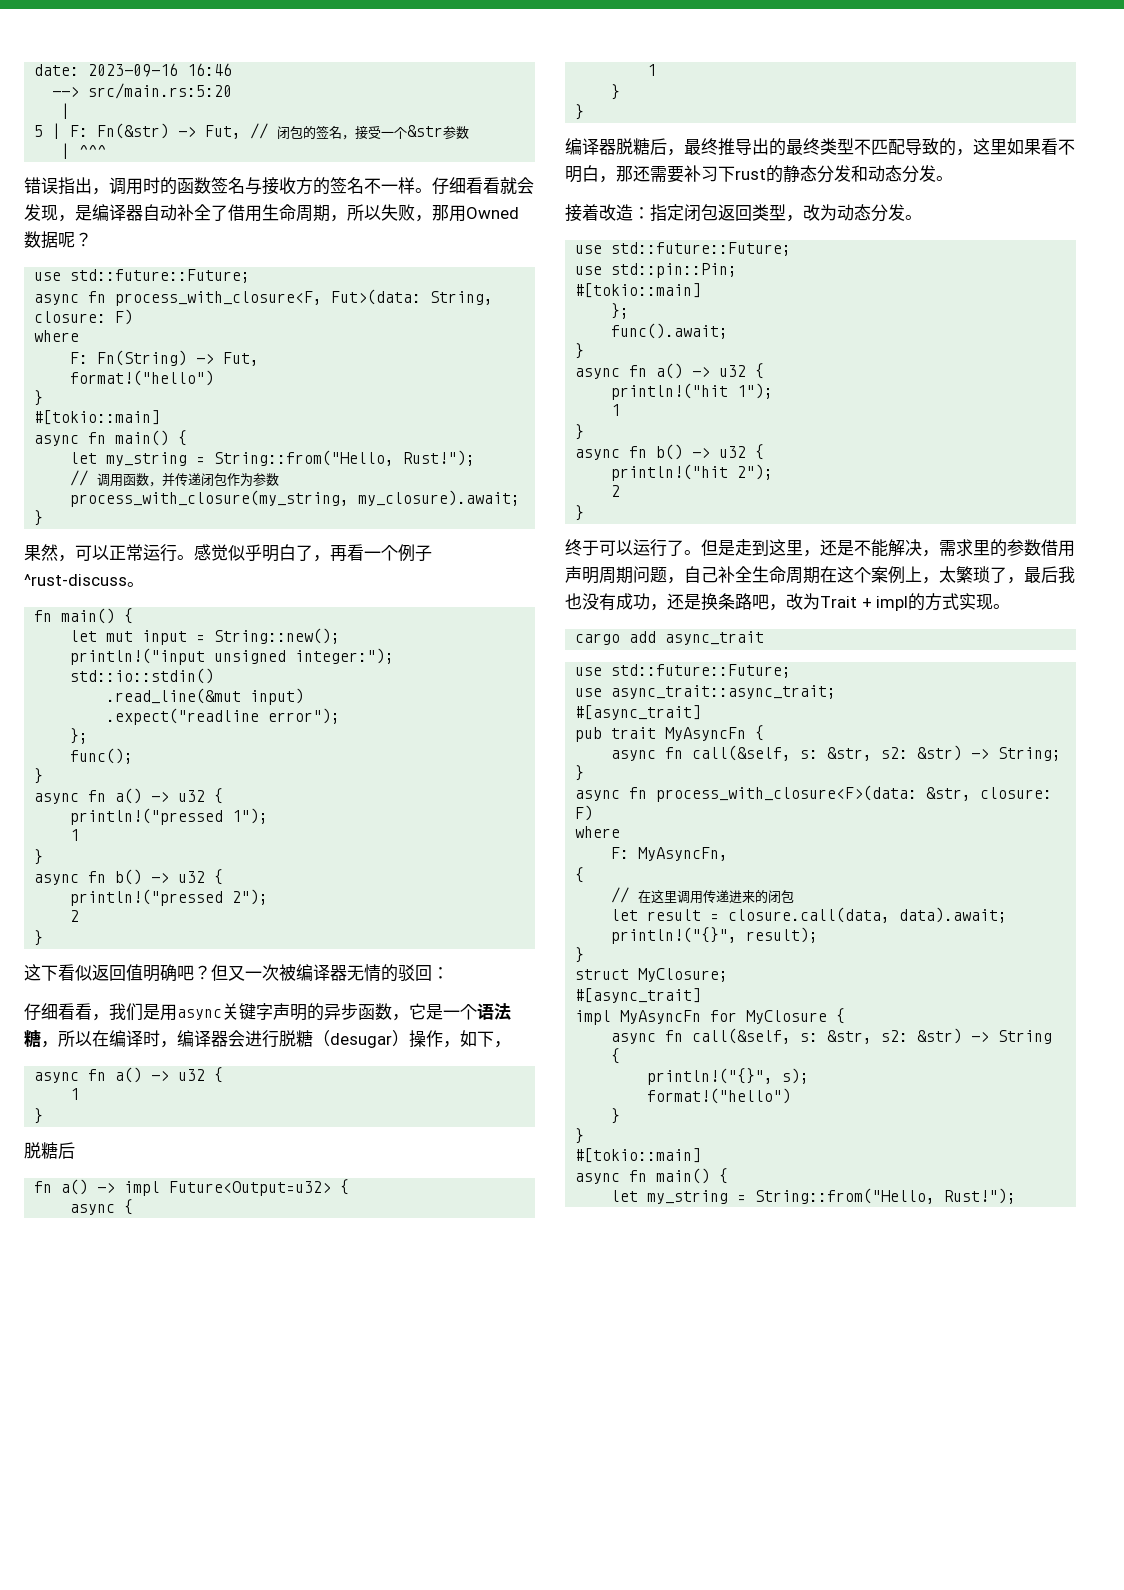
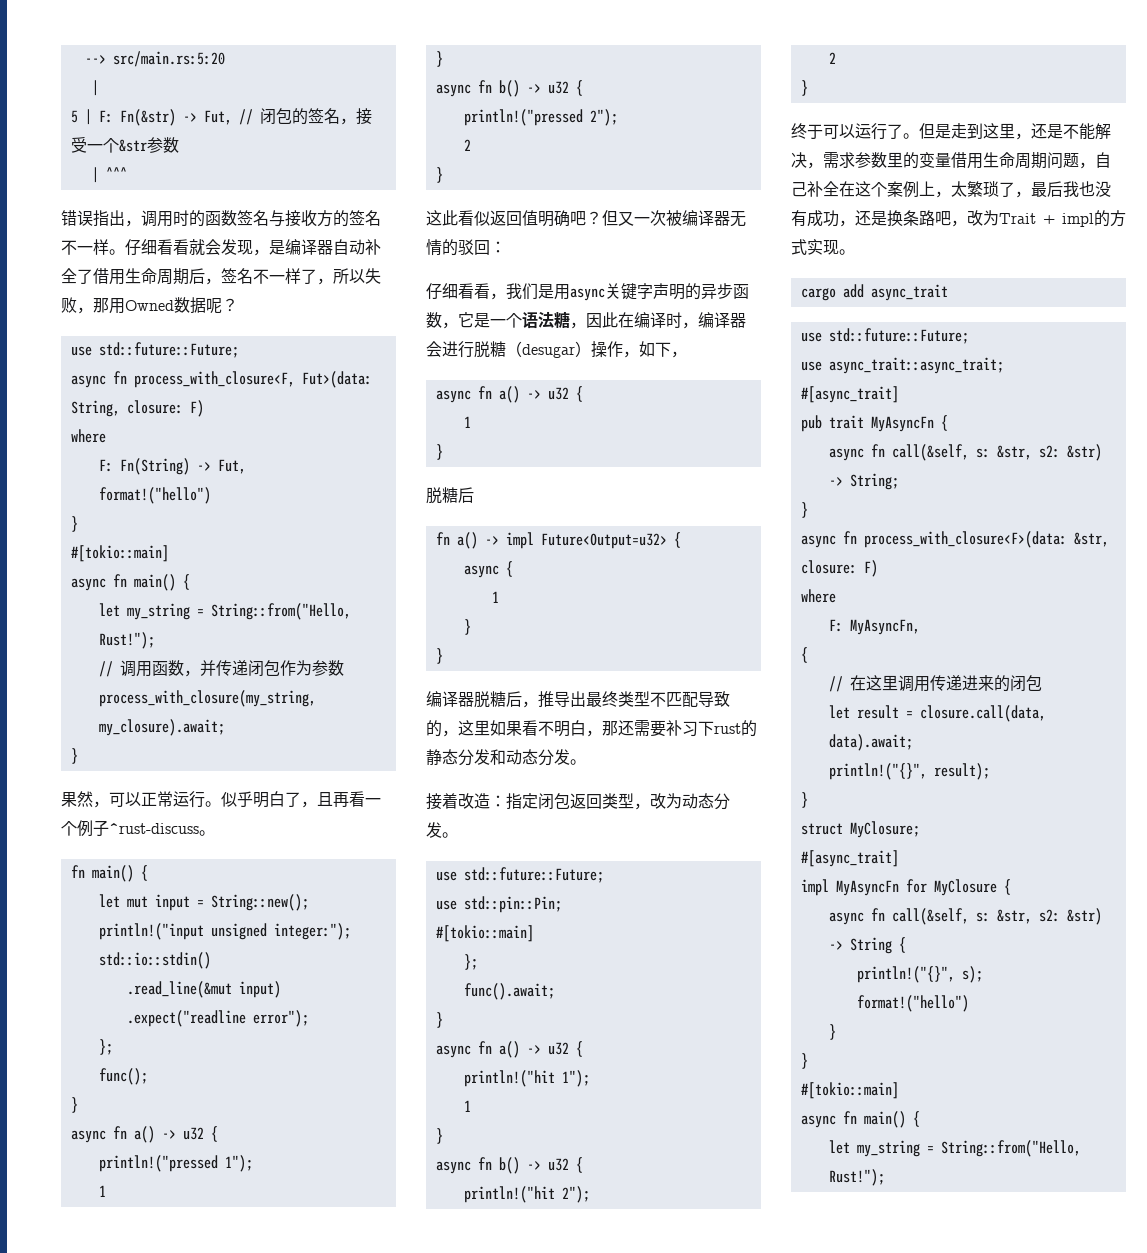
[34,63,233,77] date: 2023-09-16 16:46 // -> (84, 59) none
(330, 213) none -> [189,268,317,285] 后，签名不一样了
[194,544,228,561] 感觉 -> (221, 804) none
(330, 558) none -> [317,792,333,806] 且
[41,965,58,981] 下 -> [442,210,458,226] 此
[58,1030,92,1047] 所以 -> [586,312,618,328] 因此
[684,138,786,156] 最终推导出的 -> [538,691,586,708] 推导出
[973,539,1075,557] [565,566,599,584] 里的参数借用声明 -> [855,152,1015,169] 参数里的变量借用生命
[752,566,820,584] 生命周期 -> (839, 189) none

